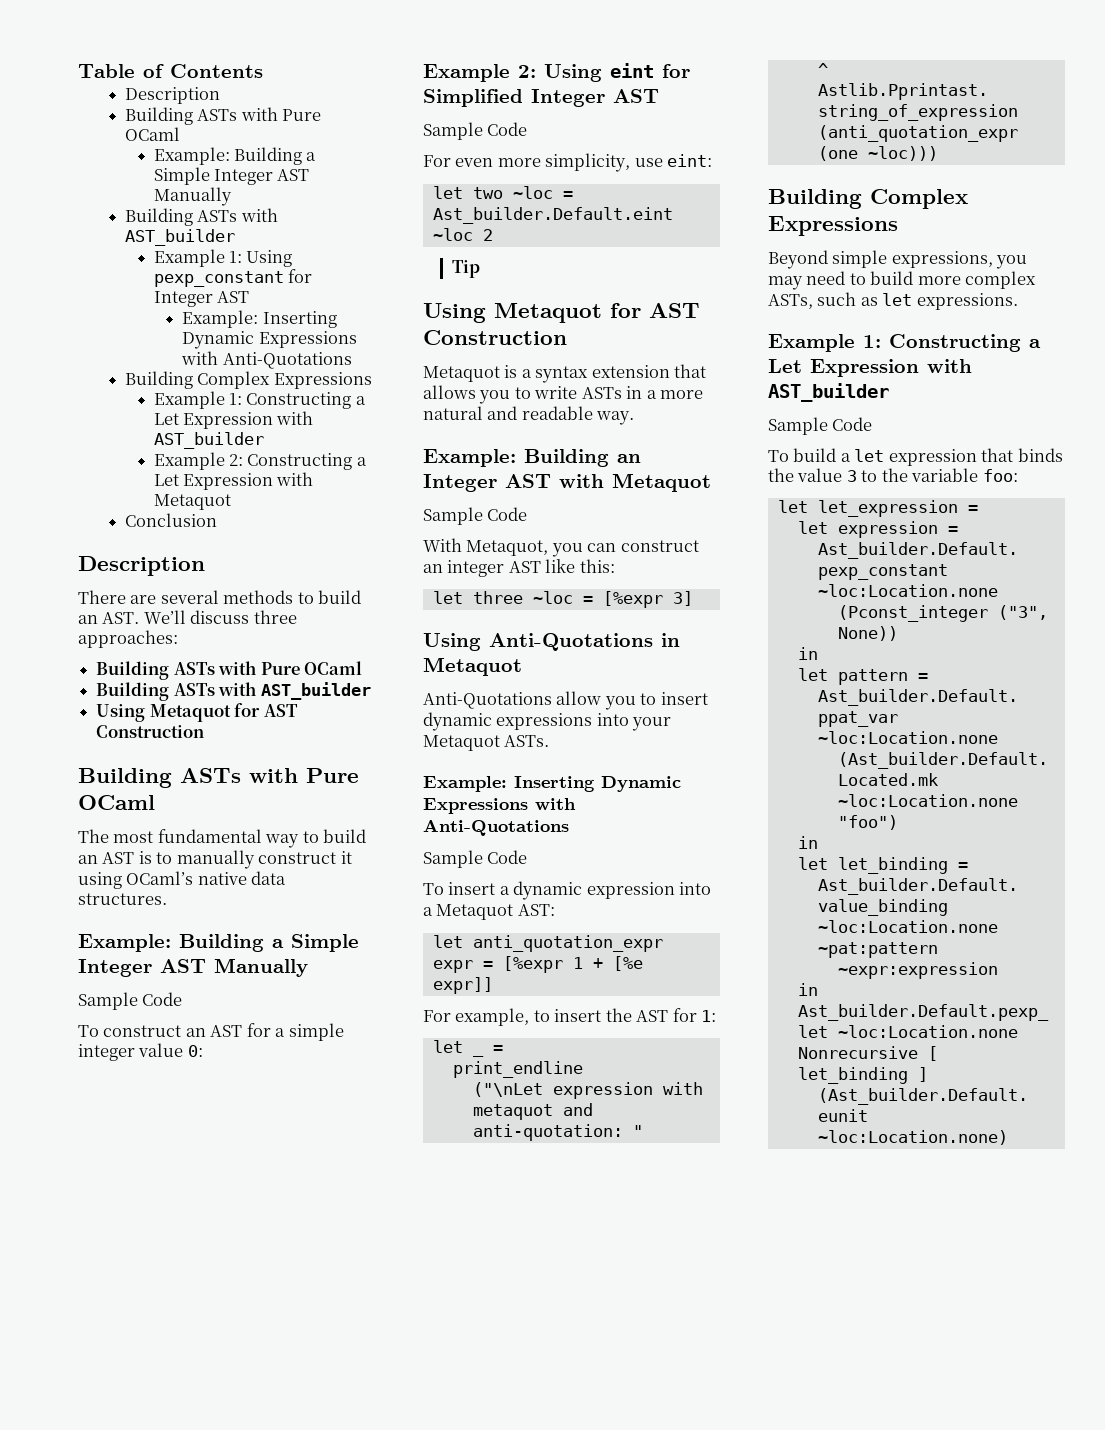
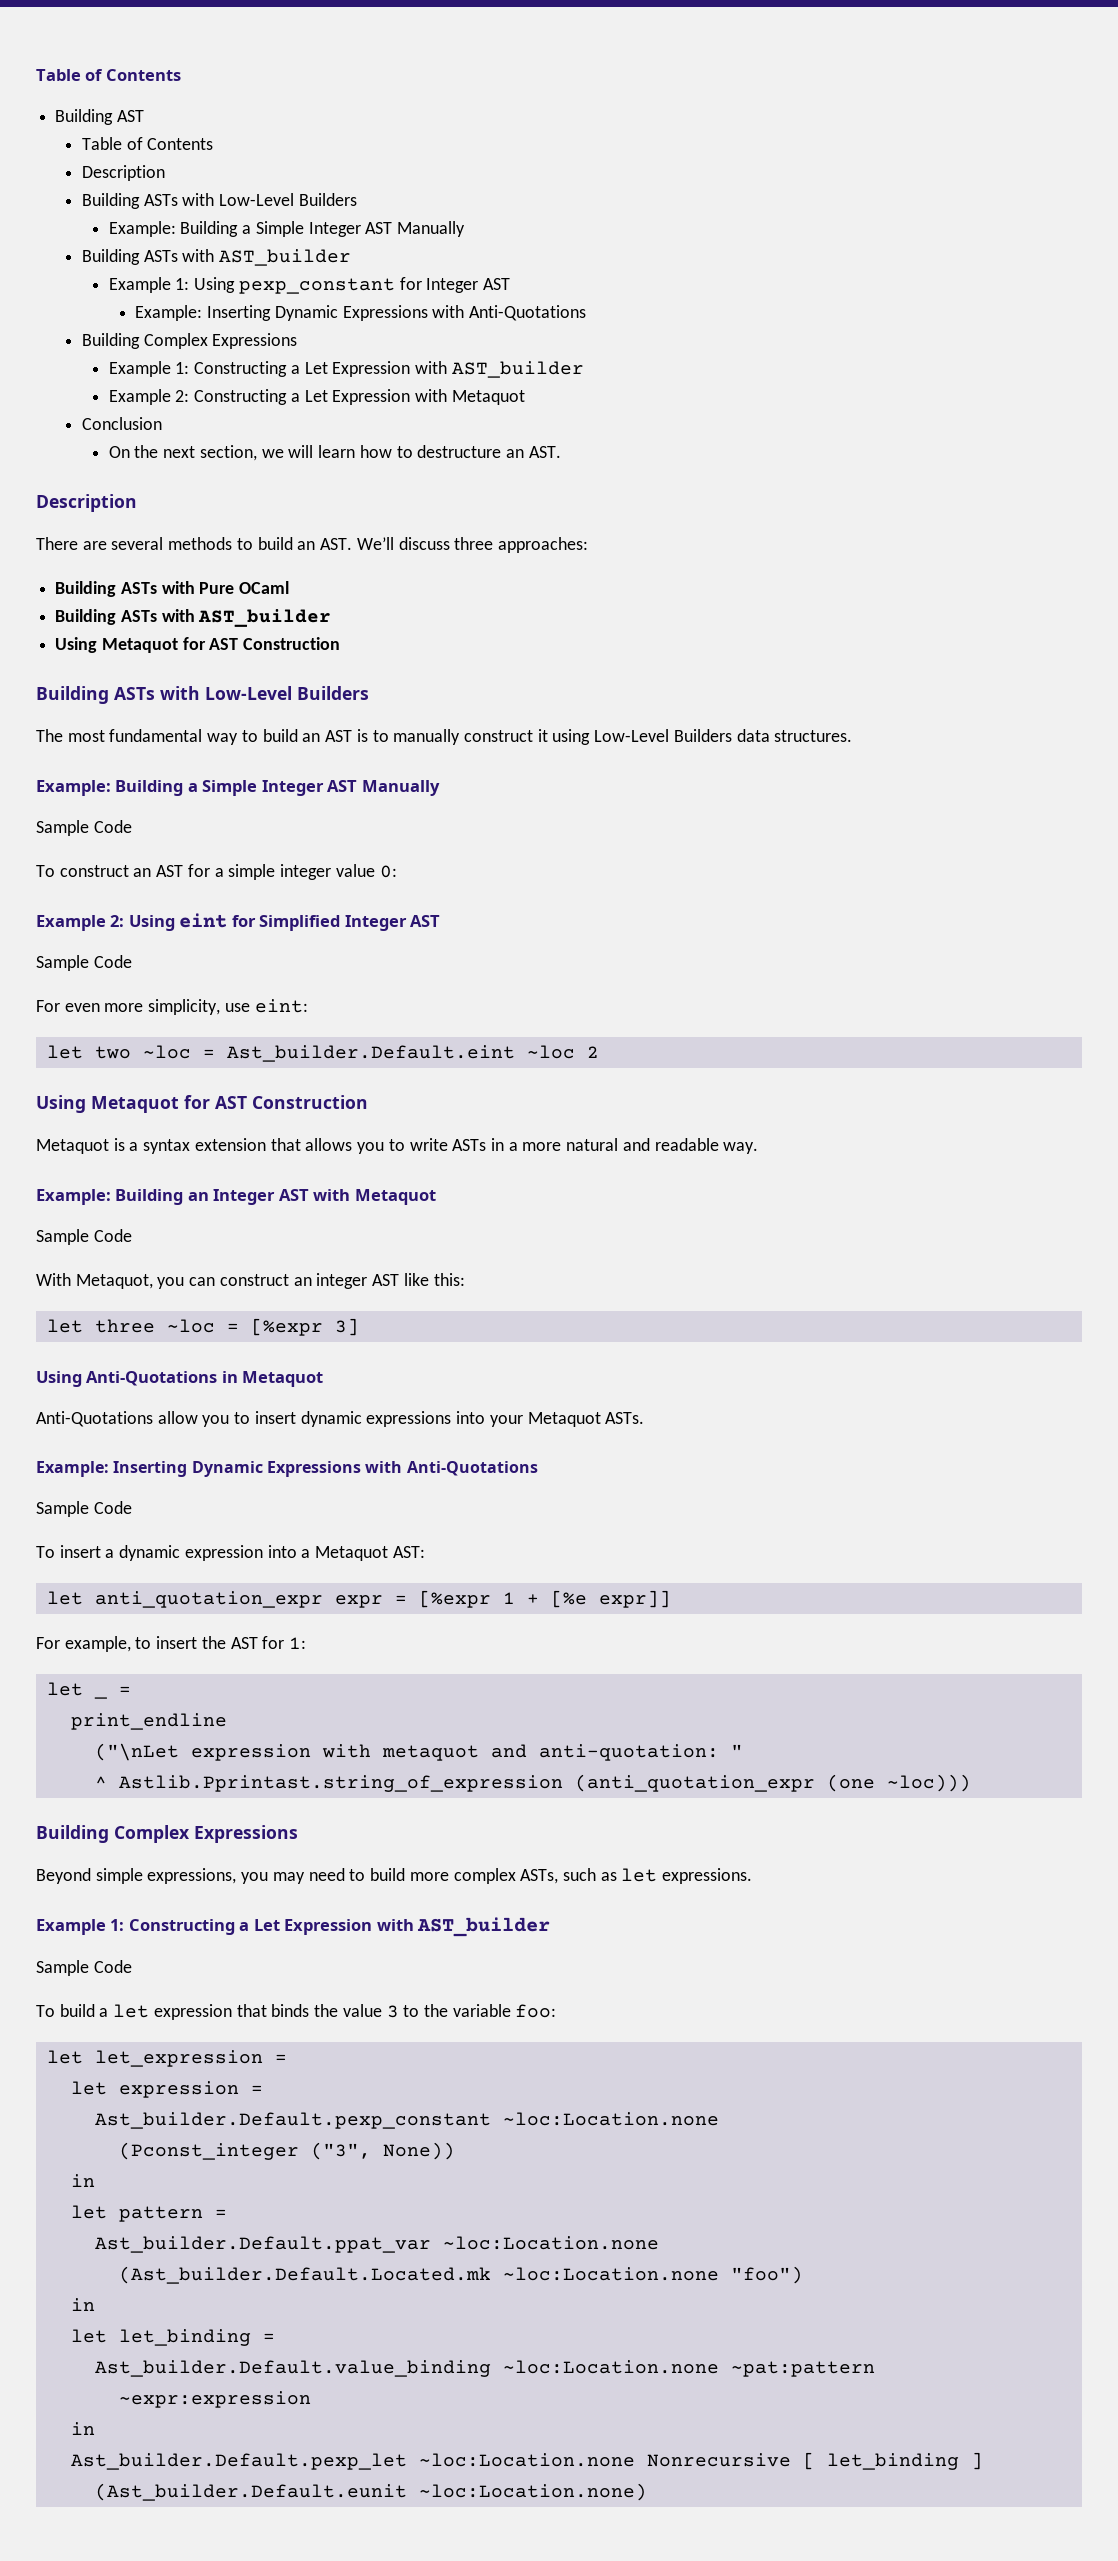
[78,64,263,78] Table of Contents -> [36,69,181,81] [55,109,144,125] [81,137,214,150] Table of Contents // Building AST // Table of Contents
[282,109,322,121] [124,127,180,141] Pure OCaml -> [219,193,357,206] Low-Level Builders
(217, 520) none -> [108,445,561,461] // On the next section, we will learn how to destructure an AST.
[306,768,359,783] [78,795,155,810] Pure OCaml -> [205,686,369,700] Low-Level Builders
[126,871,247,885] OCaml’s native -> [594,729,732,742] Low-Level Builders
[451,260,480,278] // Tip -> (599, 1052) none

